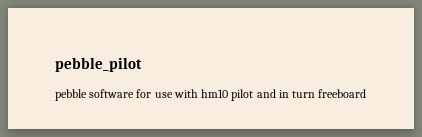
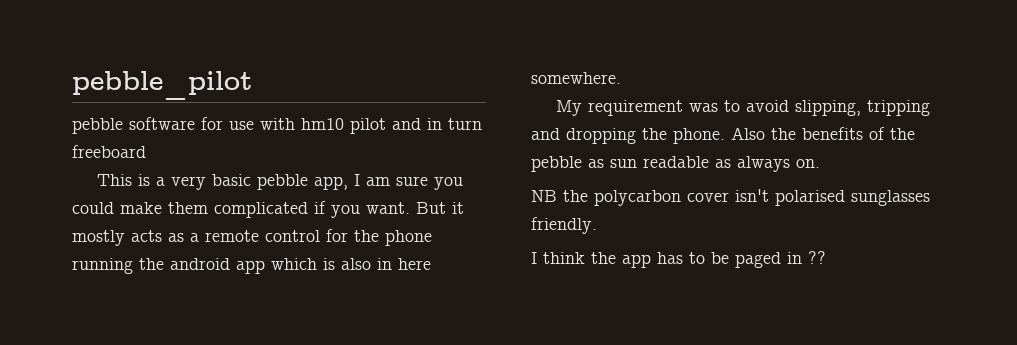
(367, 93) none -> [96,174,463,190] [72,201,464,218] [72,229,432,246] [72,258,431,274] [531,72,621,84] [555,100,930,116] [531,127,915,144] [531,156,820,172] [531,189,930,206] [531,217,597,234] [531,251,826,268] // This is a very basic pebble app, I am sure you could make them complicated if you want. But it mostly acts as a remote control for the phone running the android app which is also in here somewhere. // My requirement was to avoid slipping, tripping and dropping the phone. Also the benefits of the pebble as sun readable as always on. // NB the polycarbon cover isn't polarised sunglasses friendly. // I think the app has to be paged in ??

